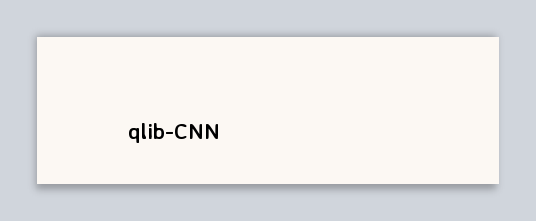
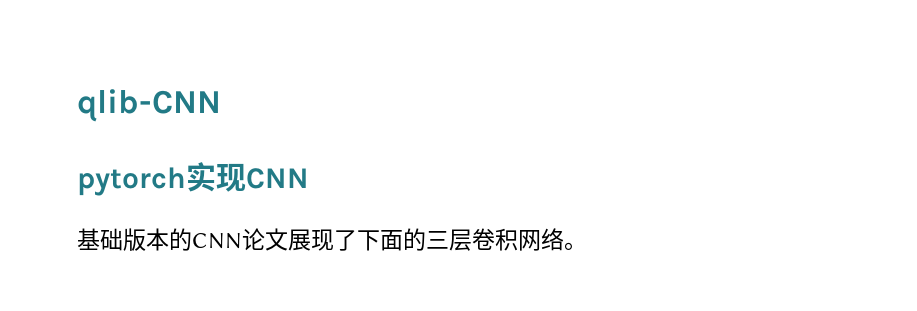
(220, 133) none -> [77,162,309,196] [77,228,587,251] // pytorch实现CNN // 基础版本的CNN论文展现了下面的三层卷积网络。

